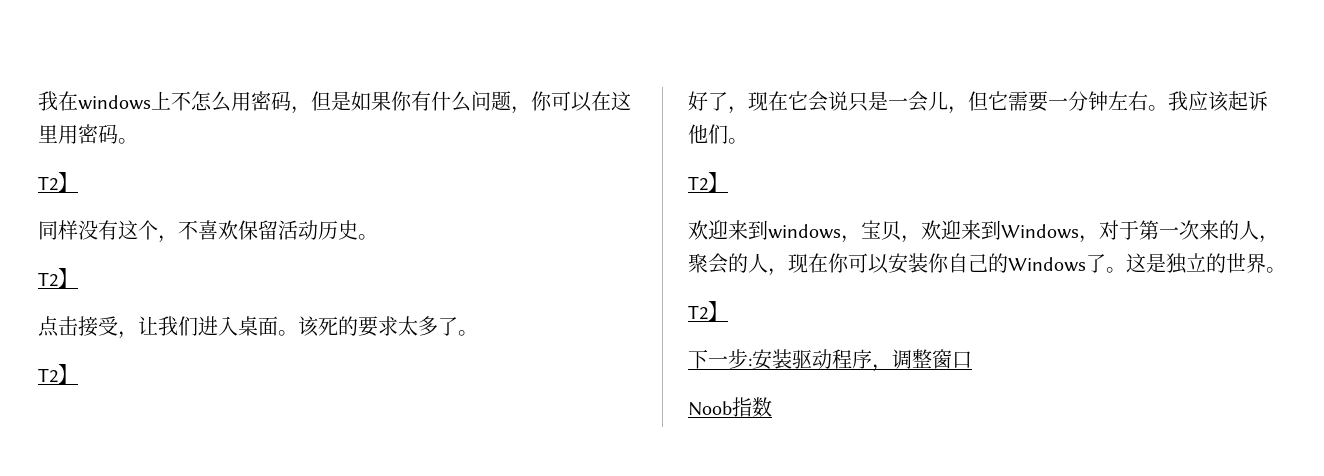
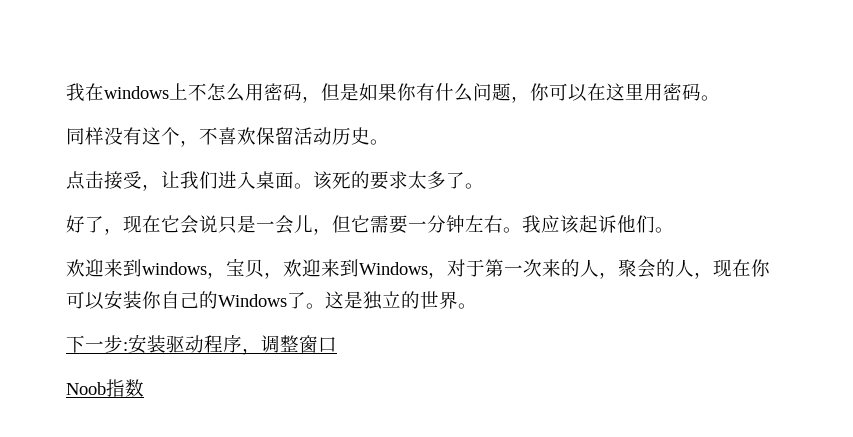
[38,172,78,192] // T2】 -> (720, 98) none
[38,268,78,288] // T2】 -> (389, 142) none
[38,364,78,384] // T2】 -> (484, 186) none
[688,172,728,192] // T2】 -> (674, 230) none
[688,301,728,321] // T2】 -> (477, 306) none

